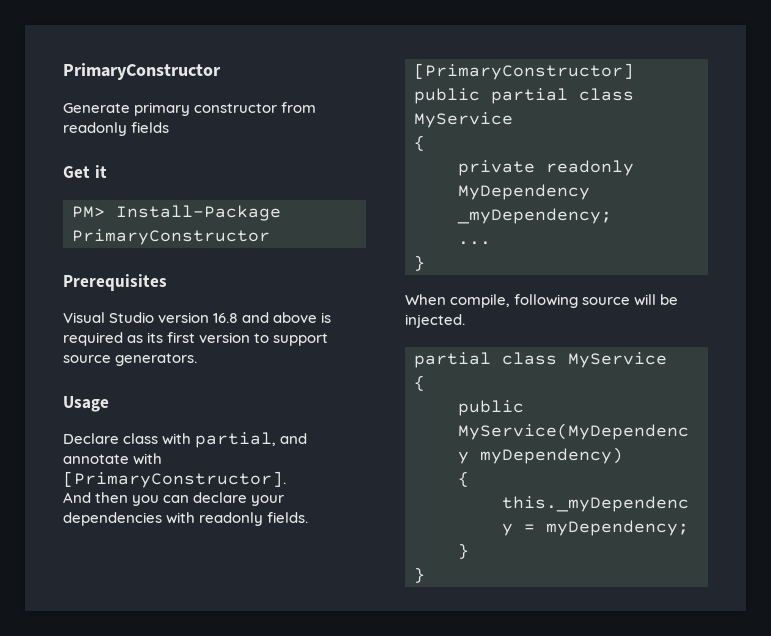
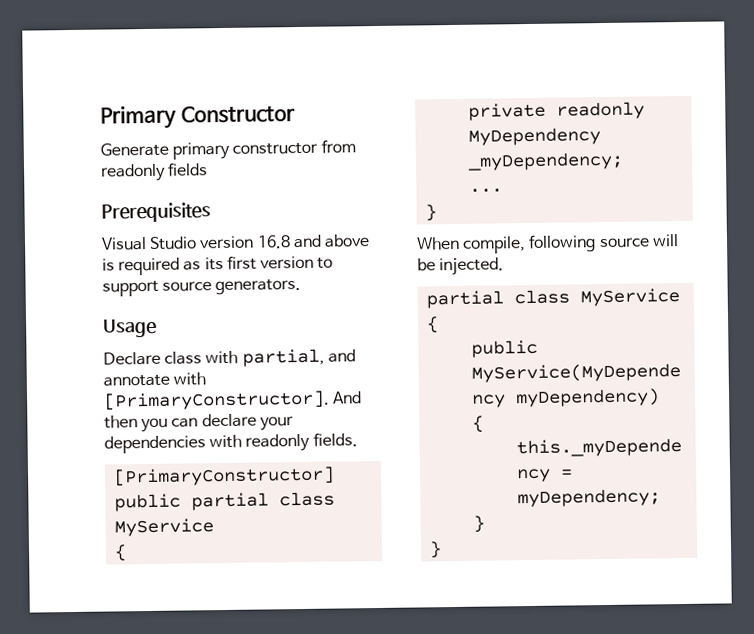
[63,63,221,80] PrimaryConstructor -> [100,105,295,130] Primary Constructor
[63,165,107,178] [72,205,281,221] [72,229,270,245] // Get it // PM> Install-Package PrimaryConstructor -> (209, 169) none
(286, 479) // -> (330, 400) none

